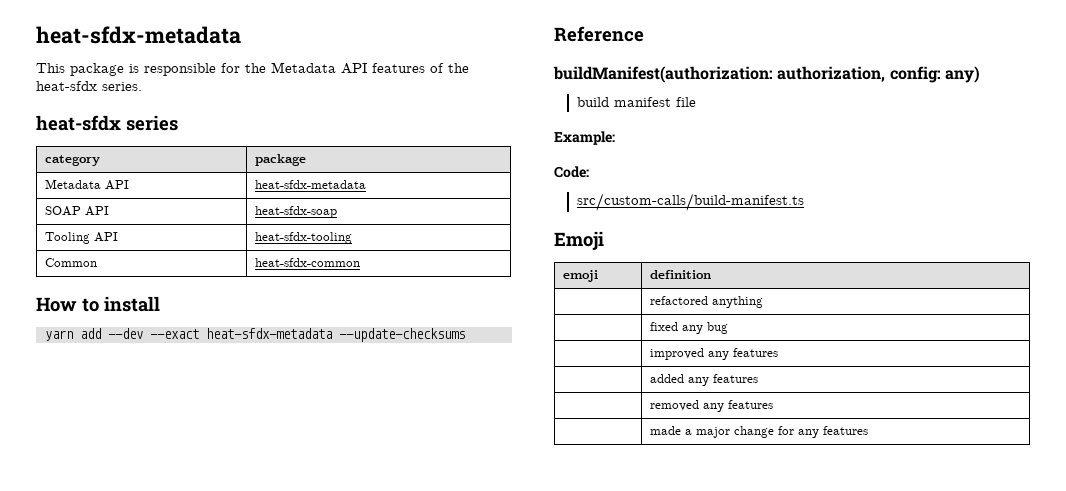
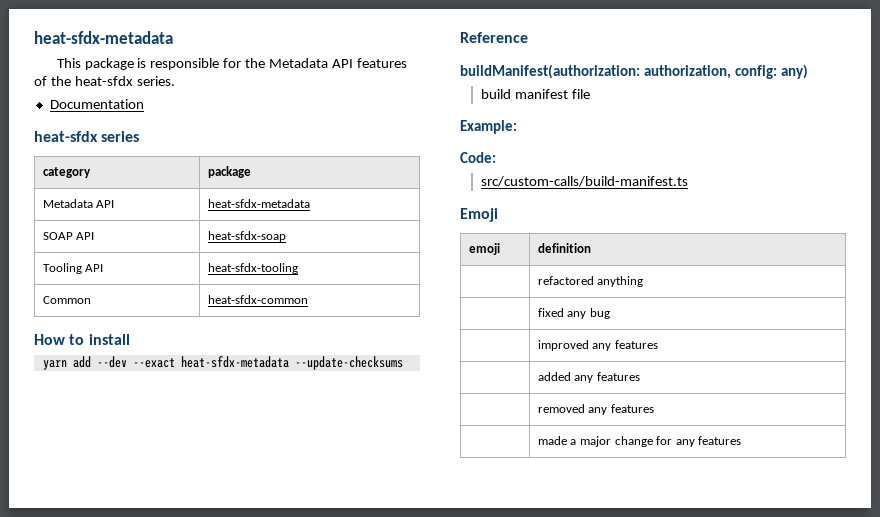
(142, 86) none -> [49,99,144,109] // Documentation

